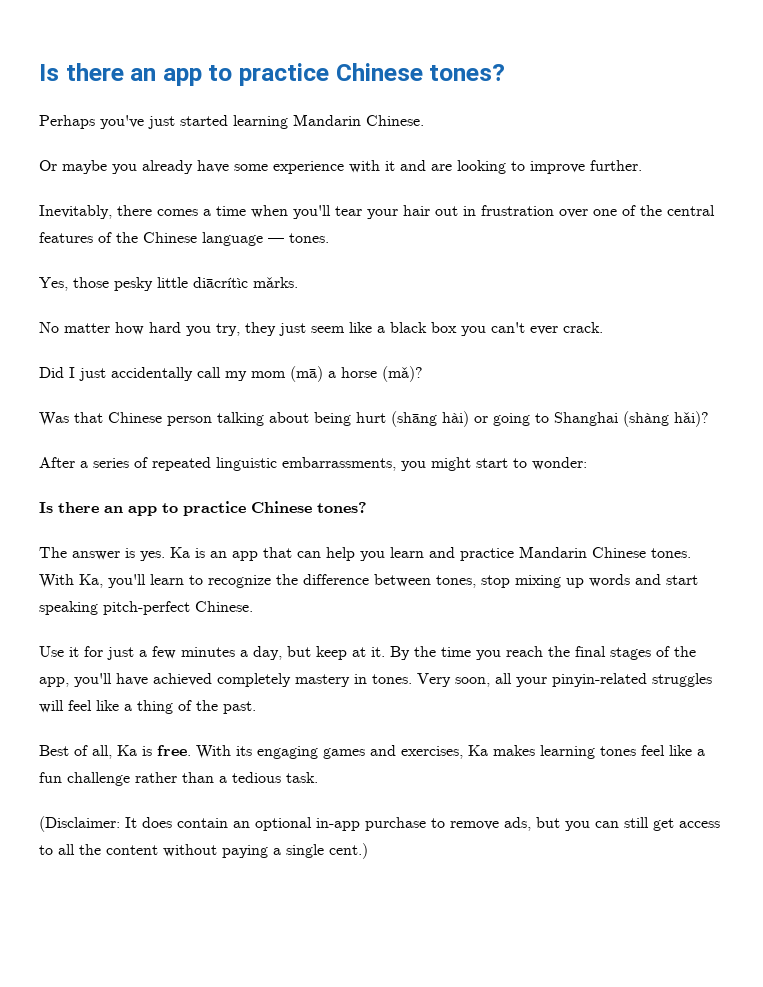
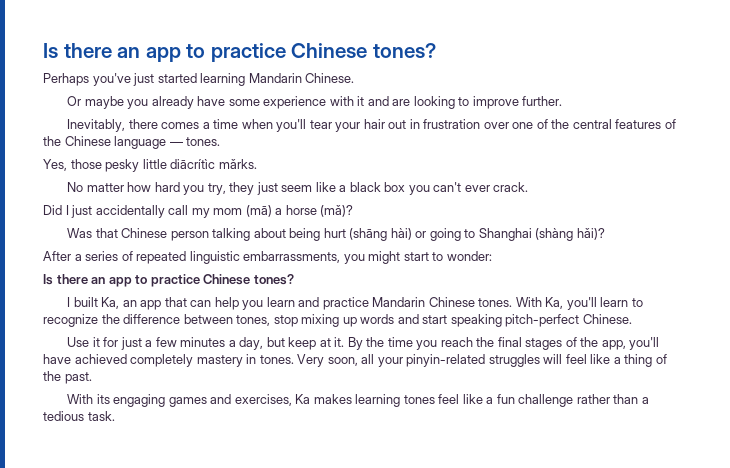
[39,547,205,561] The answer is yes. Ka is -> [67,297,120,309] I built Ka,
[39,745,191,759] Best of all, Ka is free. -> (92, 378) none
[39,816,720,832] [39,843,368,859] // (Disclaimer: It does contain an optional in-app purchase to remove ads, but you can still get access to all the content without paying a single cent.) -> (115, 416) none

